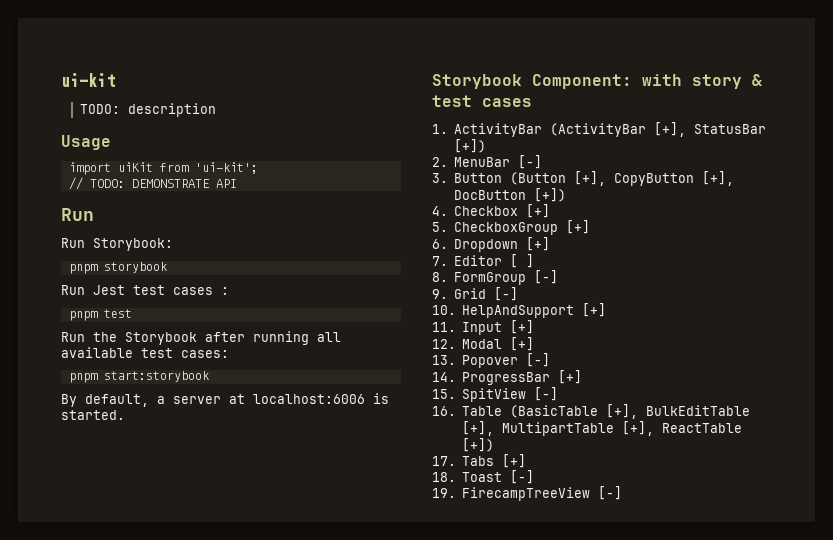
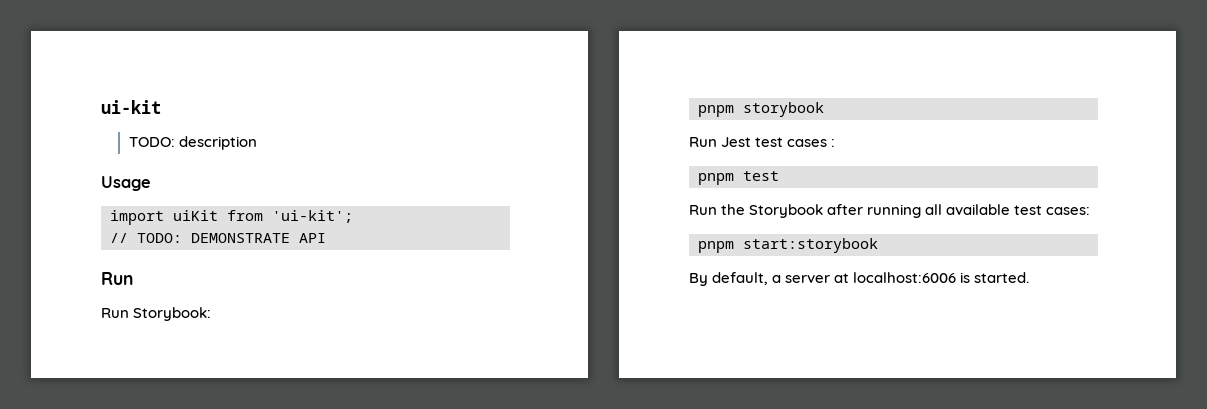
[432,74,762,89] [432,95,532,107] [432,122,767,137] [454,139,487,153] [432,155,543,169] [432,171,735,186] [454,188,567,202] [432,204,551,218] [432,220,591,235] [432,237,551,252] [432,254,535,268] [432,270,559,285] [432,287,519,301] [432,303,607,318] [432,320,535,335] [432,337,535,351] [432,353,551,368] [432,370,583,385] [432,387,559,402] [432,404,751,419] [462,421,743,436] [462,438,495,452] [432,454,527,468] [432,470,535,484] [432,486,623,501] // Storybook Component: with story & test cases // 1. ActivityBar (ActivityBar [+], StatusBar [+]) // 2. MenuBar [-] // 3. Button (Button [+], CopyButton [+], DocButton [+]) // 4. Checkbox [+] // 5. CheckboxGroup [+] // 6. Dropdown [+] // 7. Editor [ ] // 8. FormGroup [-] // 9. Grid [-] // 10. HelpAndSupport [+] // 11. Input [+] // 12. Modal [+] // 13. Popover [-] // 14. ProgressBar [+] // 15. SpitView [-] // 16. Table (BasicTable [+], BulkEditTable [+], MultipartTable [+], ReactTable [+]) // 17. Tabs [+] // 18. Toast [-] // 19. FirecampTreeView [-] -> (1030, 277) none

